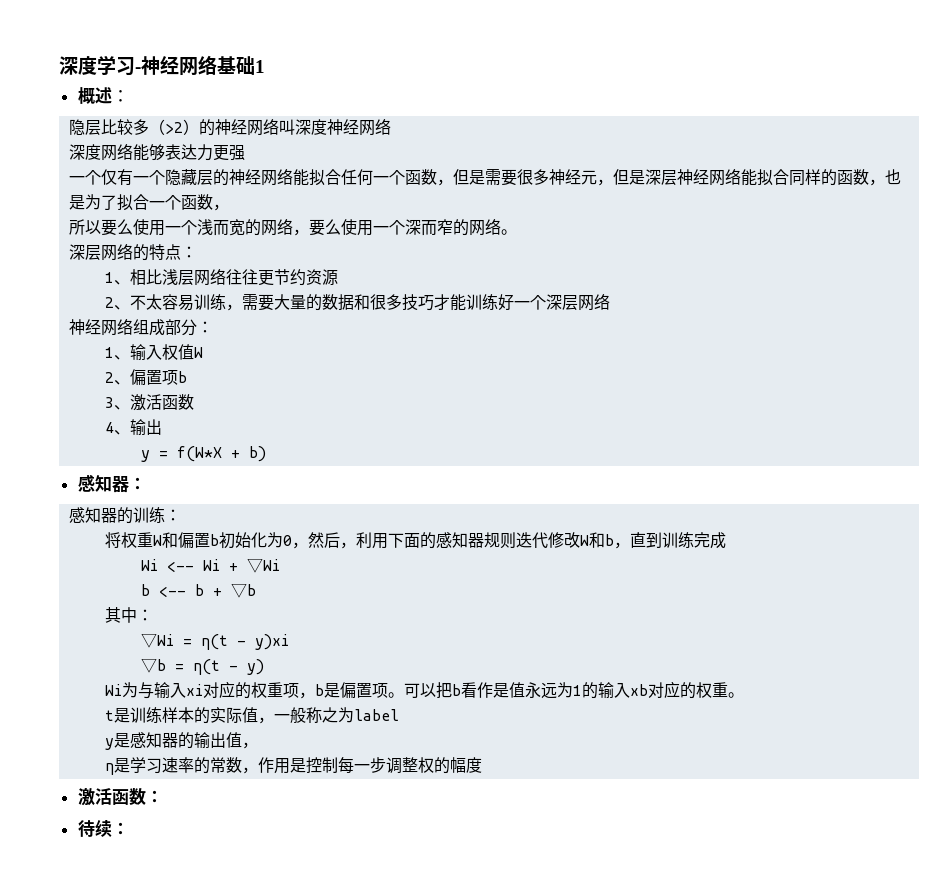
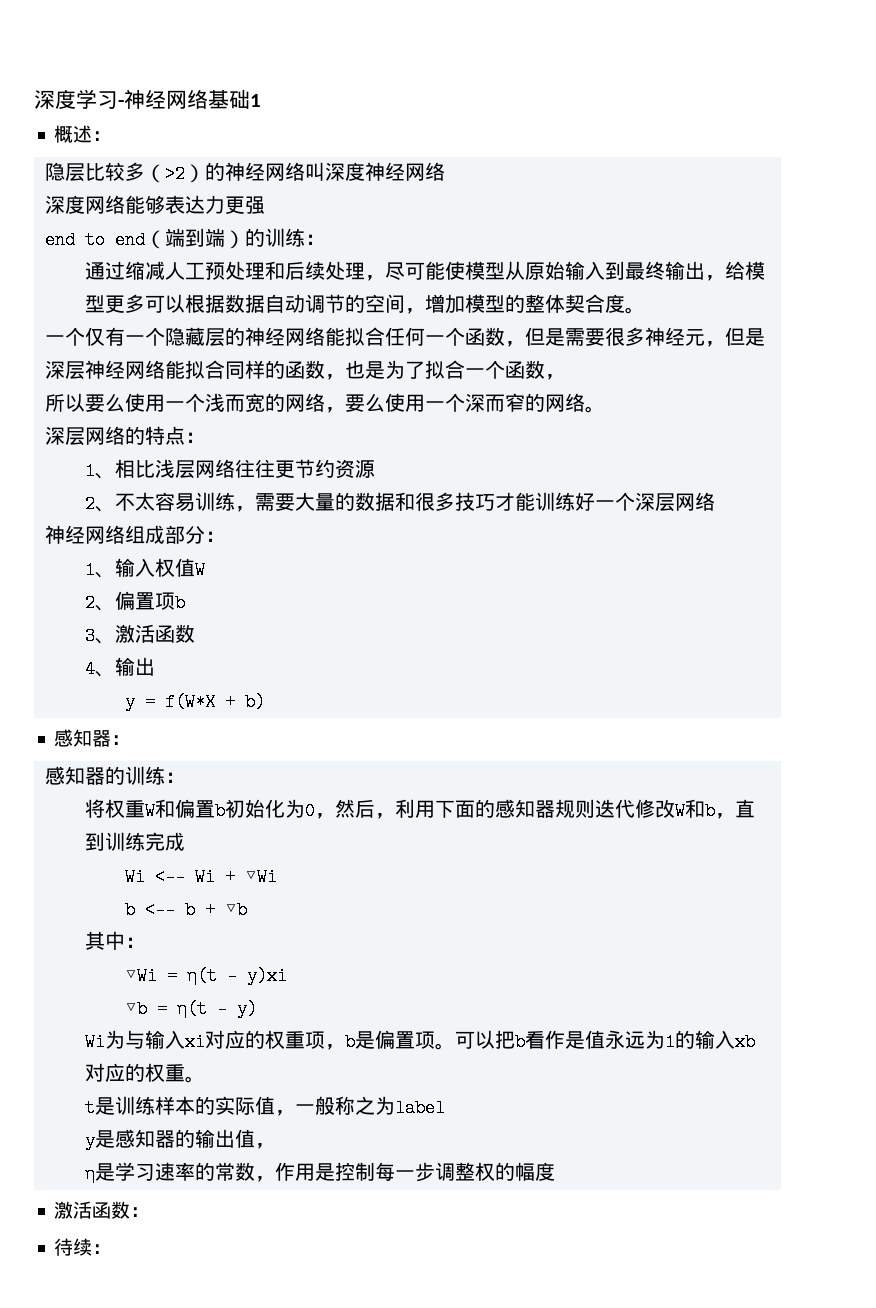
(246, 153) none -> [45,228,326,249] [85,261,766,281] [85,294,646,314] // end to end（端到端）的训练： // 通过缩减人工预处理和后续处理，尽可能使模型从原始输入到最终输出，给模型更多可以根据数据自动调节的空间，增加模型的整体契合度。

